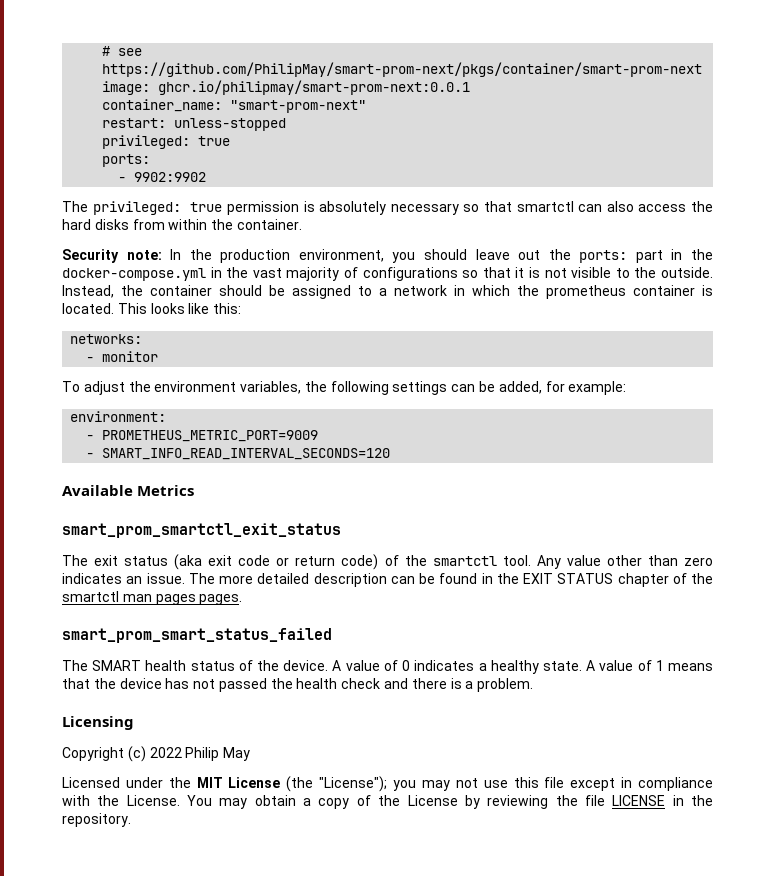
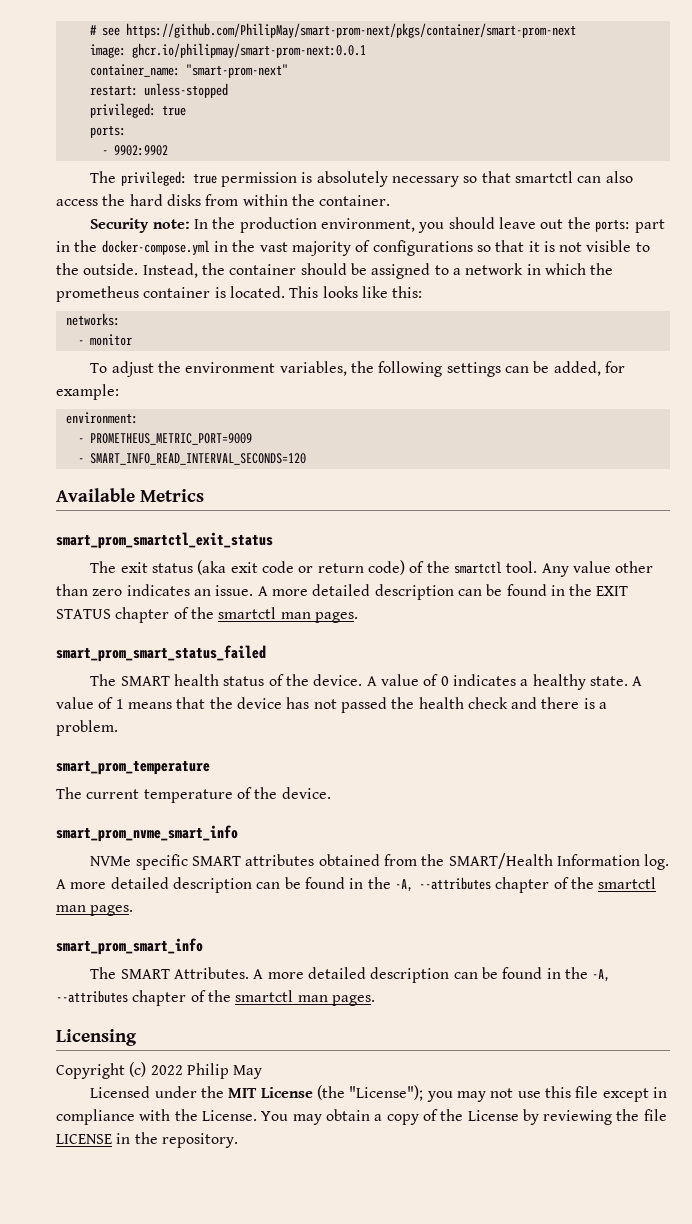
[188,573,215,584] The -> [257,586,268,596] A
[155,594,196,605] pages -> (311, 615) none
(534, 685) none -> [56,761,210,775] [56,787,331,803] [56,825,238,842] [90,853,670,870] [56,877,657,893] [56,905,134,916] [56,938,203,955] [90,967,611,983] [56,990,375,1006] // smart_prom_temperature // The current temperature of the device. // smart_prom_nvme_smart_info // NVMe specific SMART attributes obtained from the SMART/Health Information log. A more detailed description can be found in the -A, --attributes chapter of the smartctl man pages. // smart_prom_smart_info // The SMART Attributes. A more detailed description can be found in the -A, --attributes chapter of the smartctl man pages.

